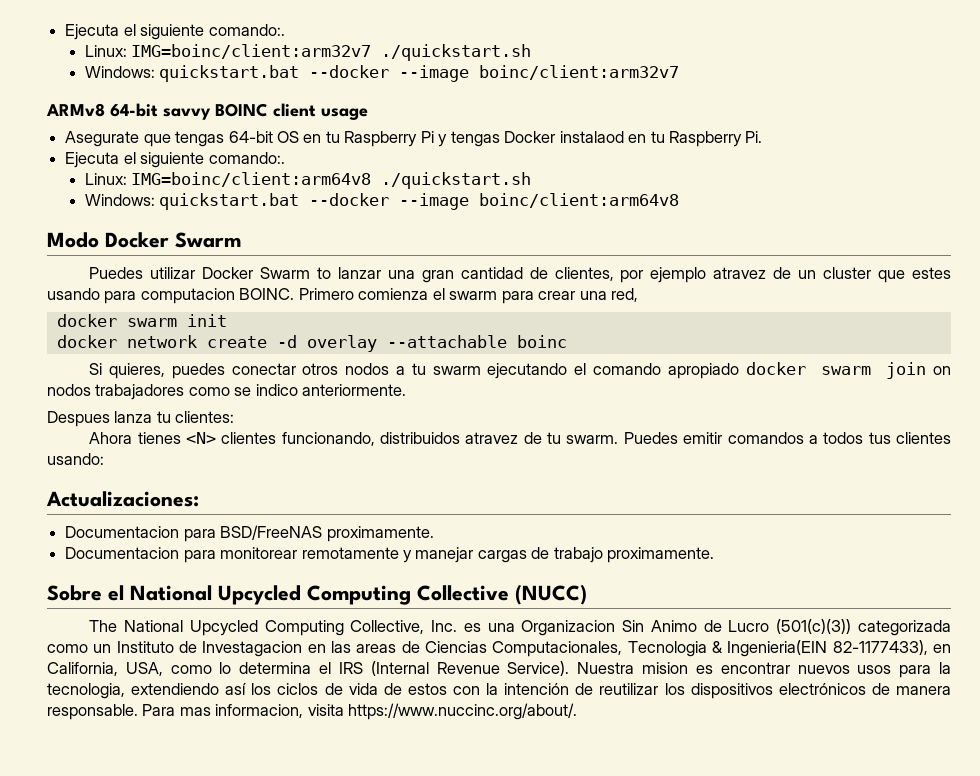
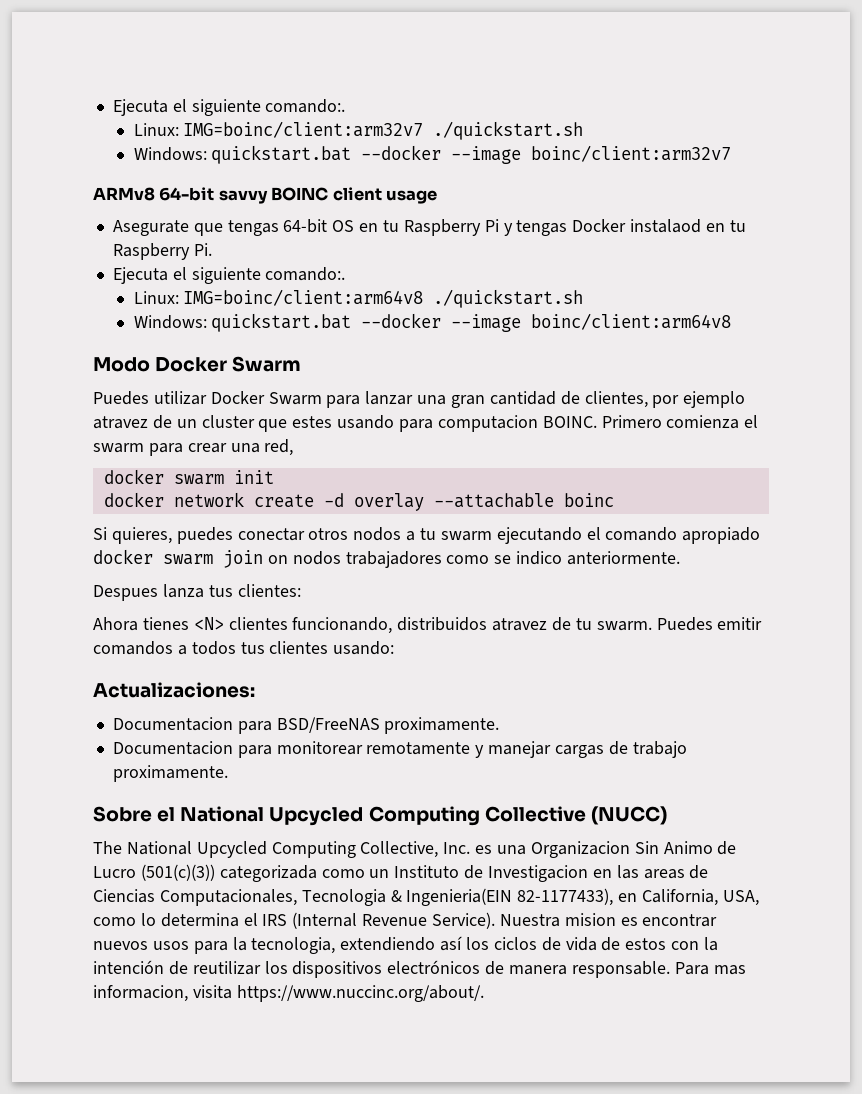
[316,267,331,279] to -> [326,395,361,408] para
[156,411,171,423] tu -> [208,585,233,597] tus
[202,641,303,657] Investagacion -> [488,865,589,882] Investigacion

